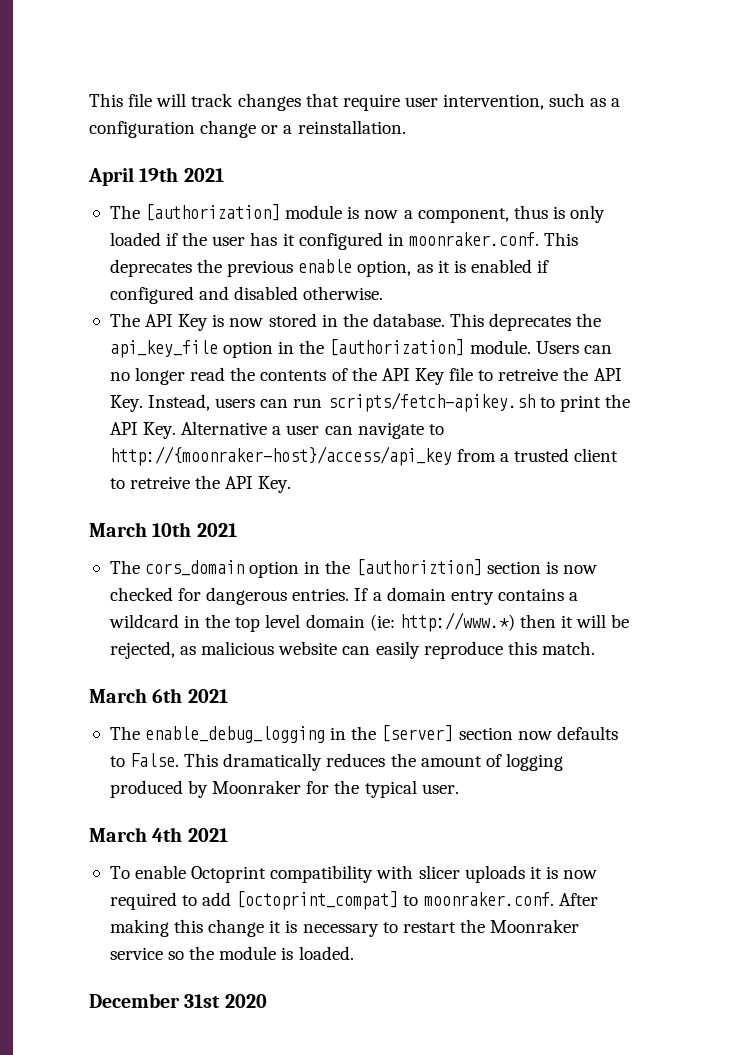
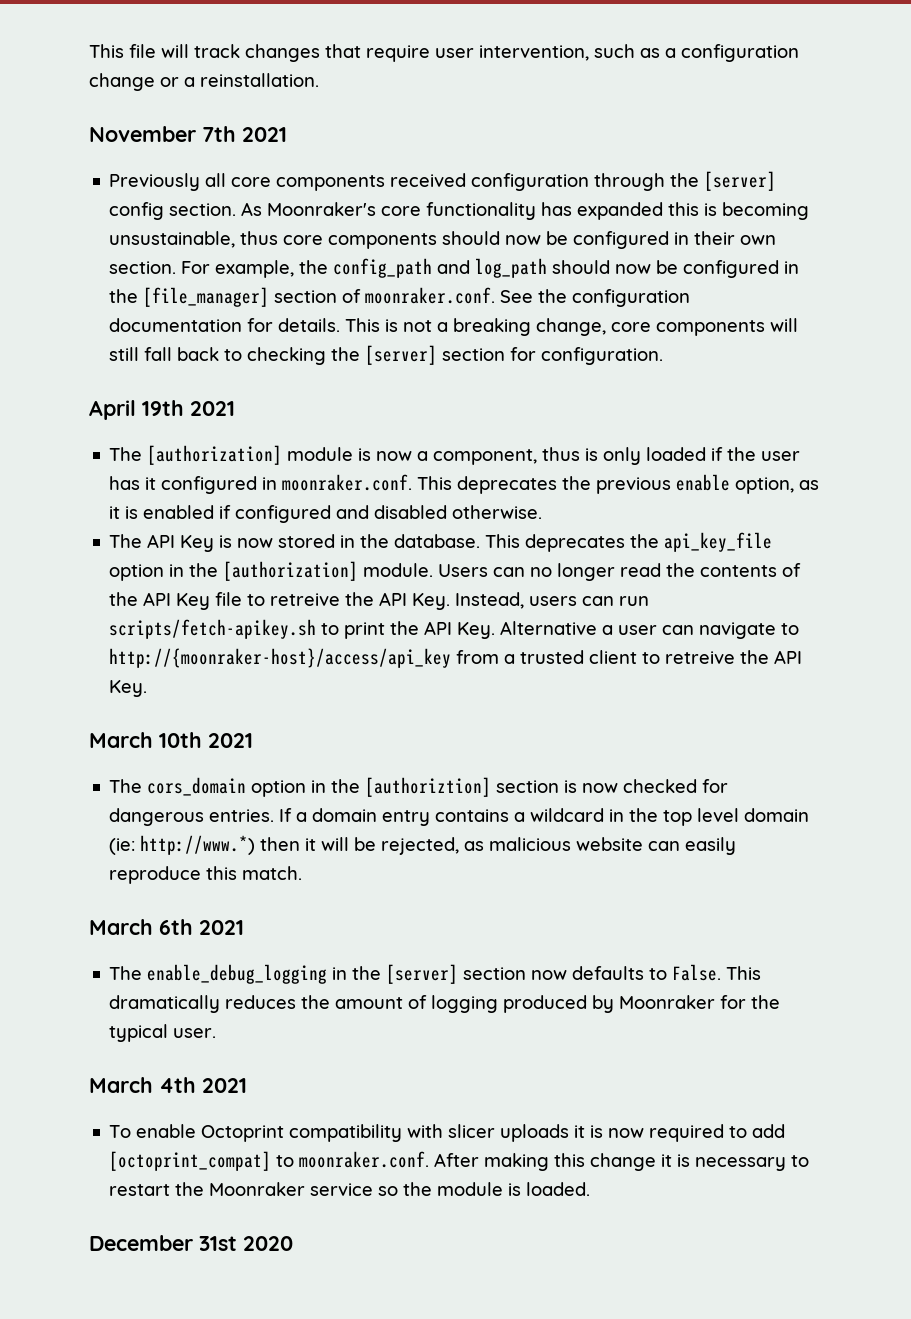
(406, 127) none -> [89,126,287,142] [109,171,777,191] [109,202,810,220] [109,231,777,249] [109,258,800,278] [109,287,691,307] [109,318,799,336] [109,345,664,365] // November 7th 2021 // Previously all core components received configuration through the [server] config section. As Moonraker's core functionality has expanded this is becoming unsustainable, thus core components should now be configured in their own section. For example, the config_path and log_path should now be configured in the [file_manager] section of moonraker.conf. See the configuration documentation for details. This is not a breaking change, core components will still fall back to checking the [server] section for configuration.

